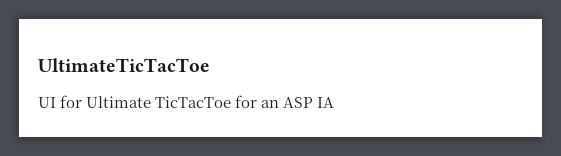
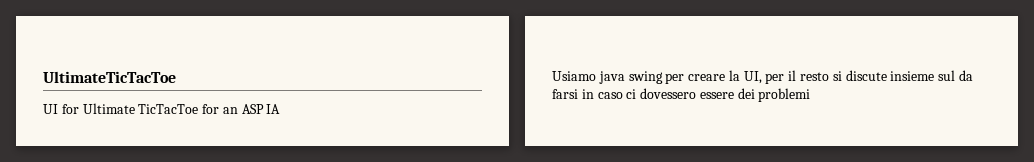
(335, 102) none -> [552,70,973,84] [552,88,811,102] // Usiamo java swing per creare la UI, per il resto si discute insieme sul da farsi in caso ci dovessero essere dei problemi

